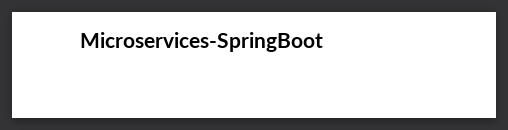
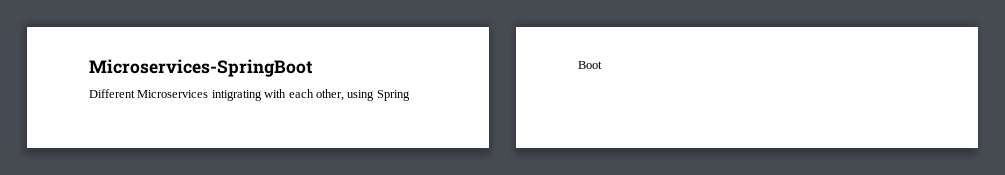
(323, 42) none -> [89,89,410,101] [578,61,602,69] // Different Microservices intigrating with each other, using Spring Boot

